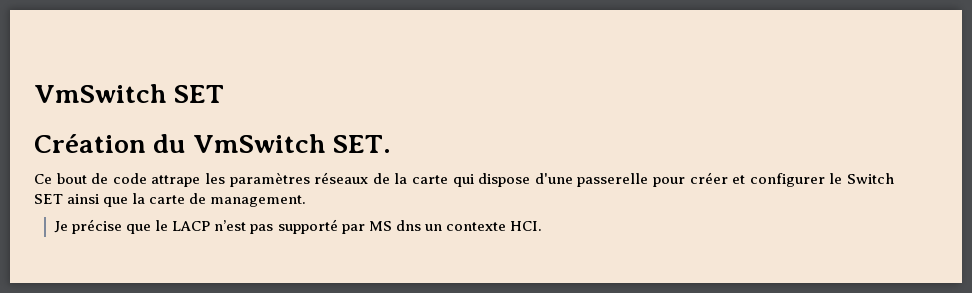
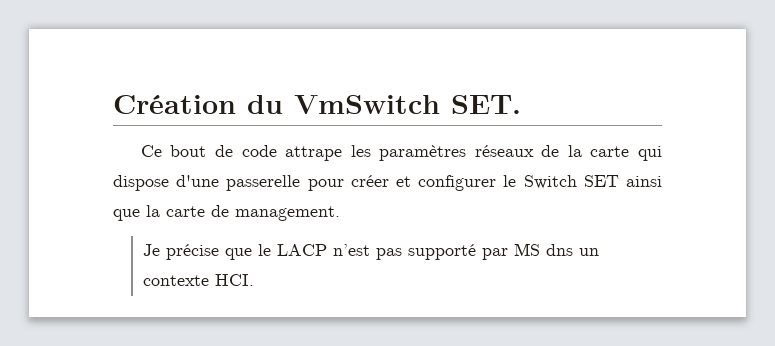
[34,84,225,103] VmSwitch SET // -> (113, 104) none

